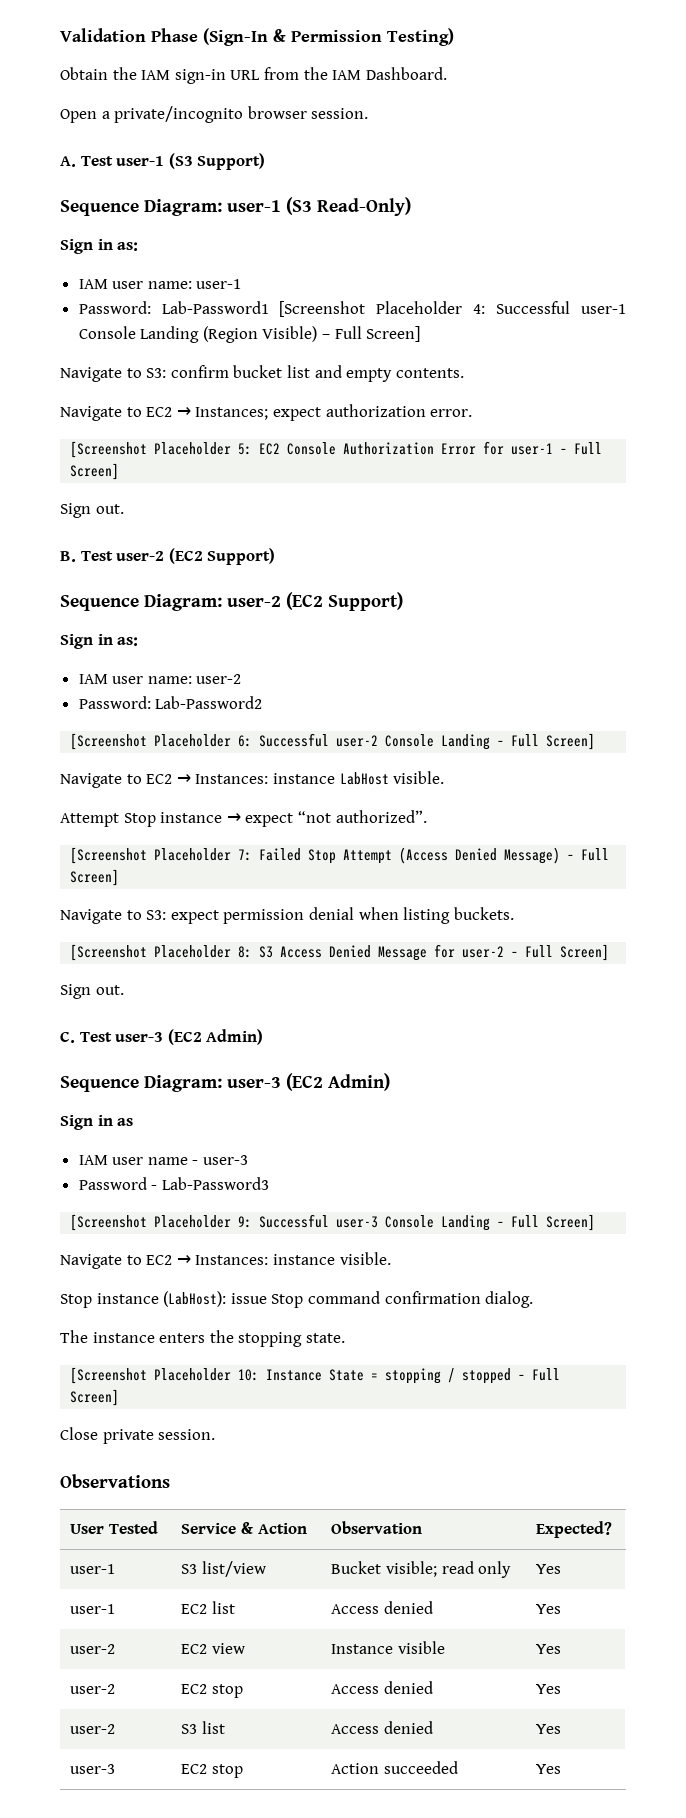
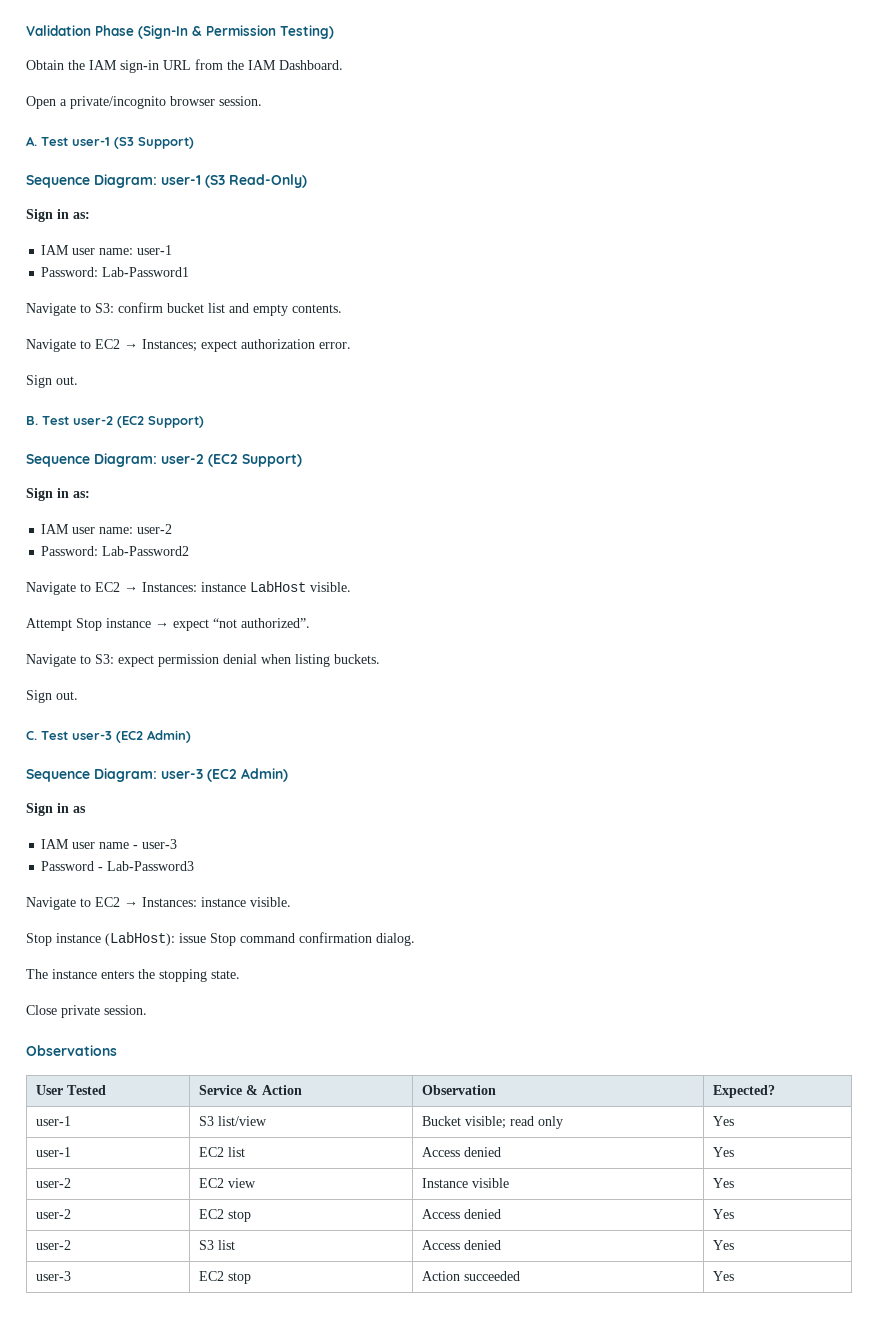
[279,301,626,317] [78,326,421,343] [Screenshot Placeholder 4: Successful user-1 Console Landing (Region Visible) – Full Screen] -> (190, 272) none
[70,441,603,458] [70,463,120,480] // [Screenshot Placeholder 5: EC2 Console Authorization Error for user-1 – Full Screen] -> (351, 345) none
[70,733,596,750] // [Screenshot Placeholder 6: Successful user-2 Console Landing – Full Screen] -> (190, 551) none
[70,847,610,864] [70,869,120,886] // [Screenshot Placeholder 7: Failed Stop Attempt (Access Denied Message) – Full Screen] -> (310, 623) none
[70,944,610,961] // [Screenshot Placeholder 8: S3 Access Denied Message for user-2 – Full Screen] -> (380, 659) none
[70,1214,596,1231] // [Screenshot Placeholder 9: Successful user-3 Console Landing – Full Screen] -> (195, 866) none
[70,1367,561,1384] [70,1389,120,1406] // [Screenshot Placeholder 10: Instance State = stopping / stopped – Full Screen] -> (240, 974) none

